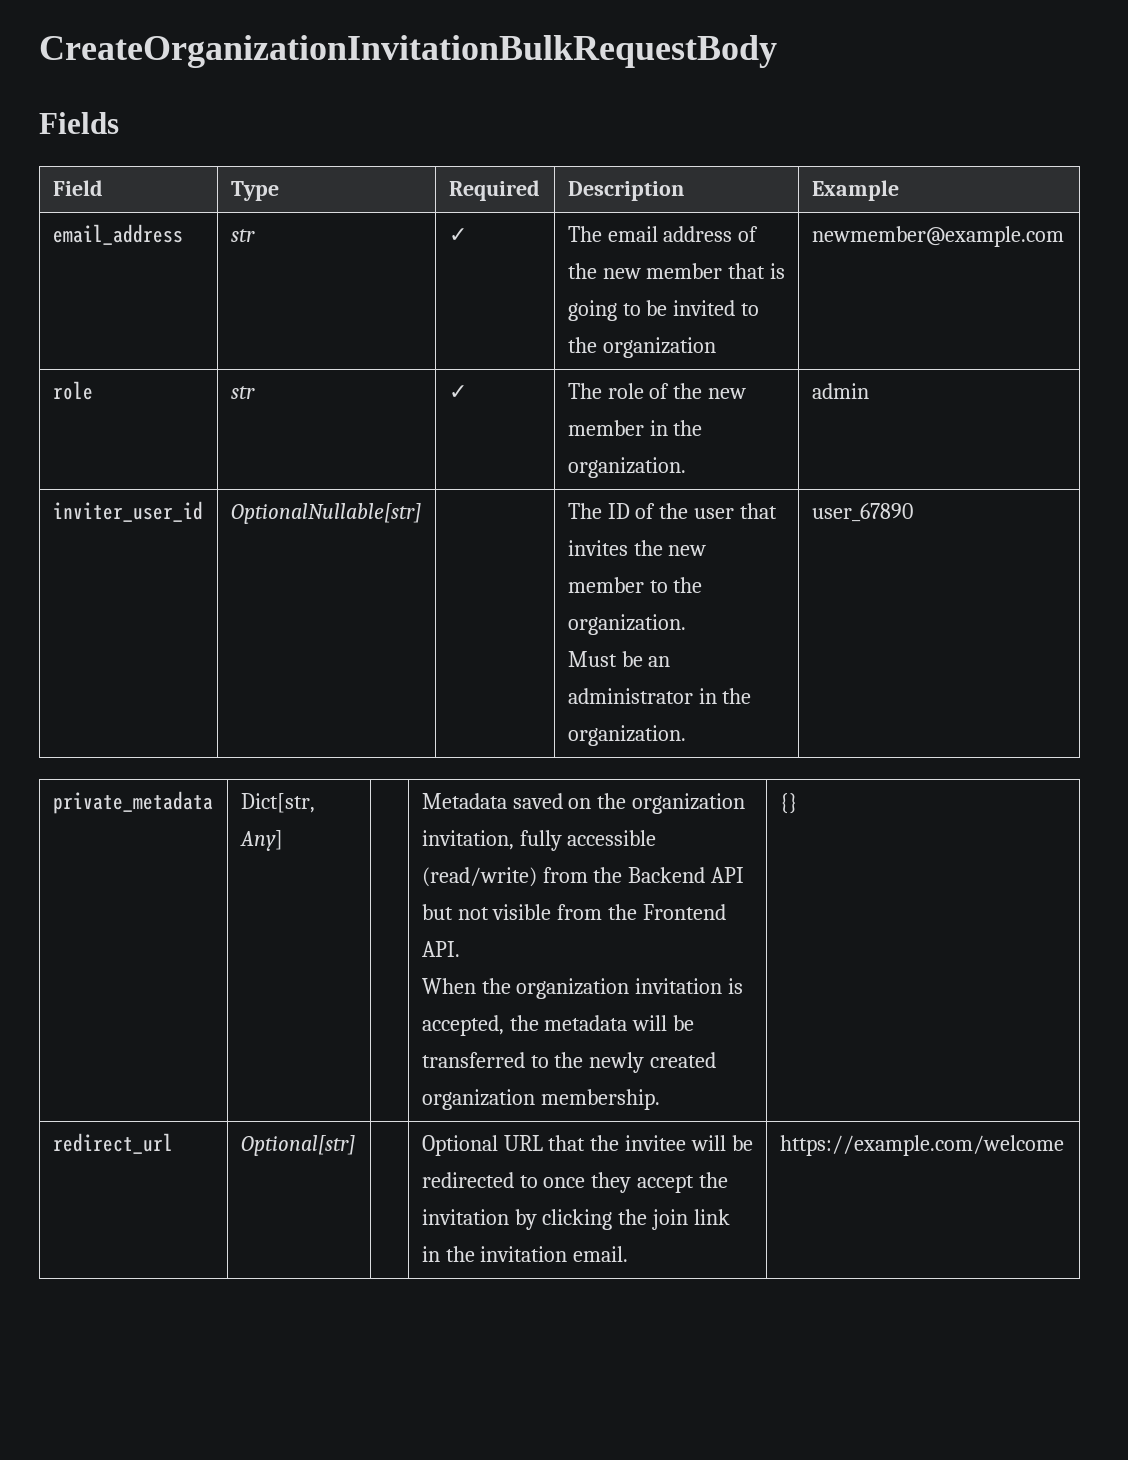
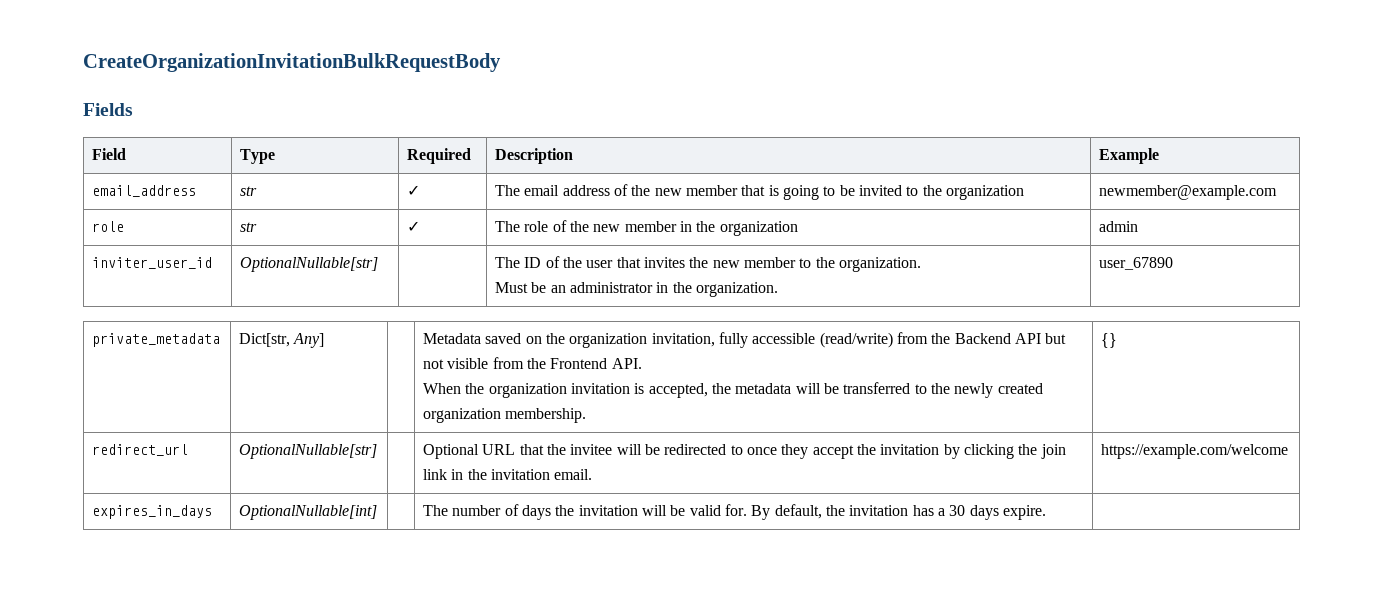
[567,457,686,478] organization. -> [719,221,798,236] organization
[240,1135,355,1156] Optional[str] -> [239,444,378,459] OptionalNullable[str]
(1064, 1145) none -> [92,505,213,519] [239,505,378,520] [423,504,1046,520] // expires_in_days | OptionalNullable[int] | | The number of days the invitation will be valid for. By default, the invitation has a 30 days expire. |

